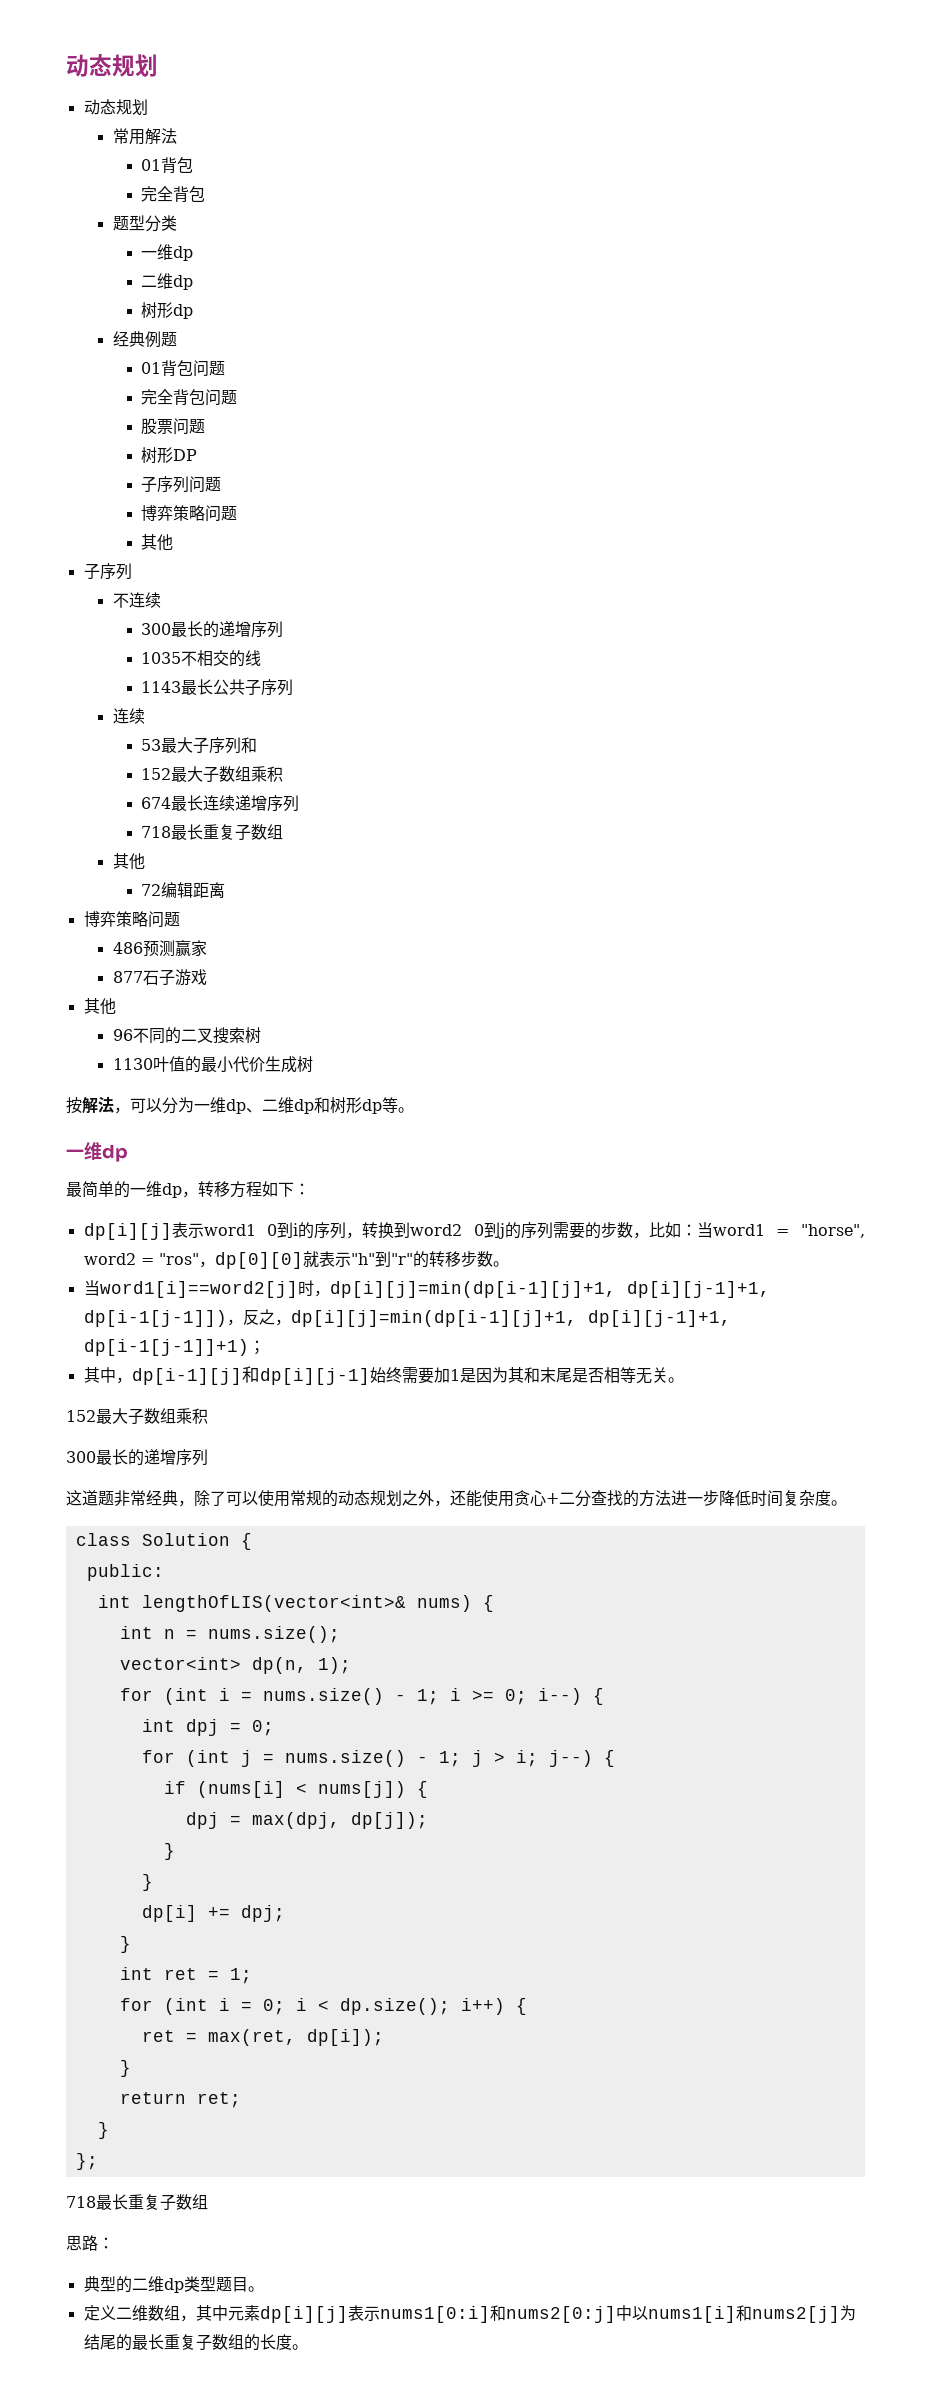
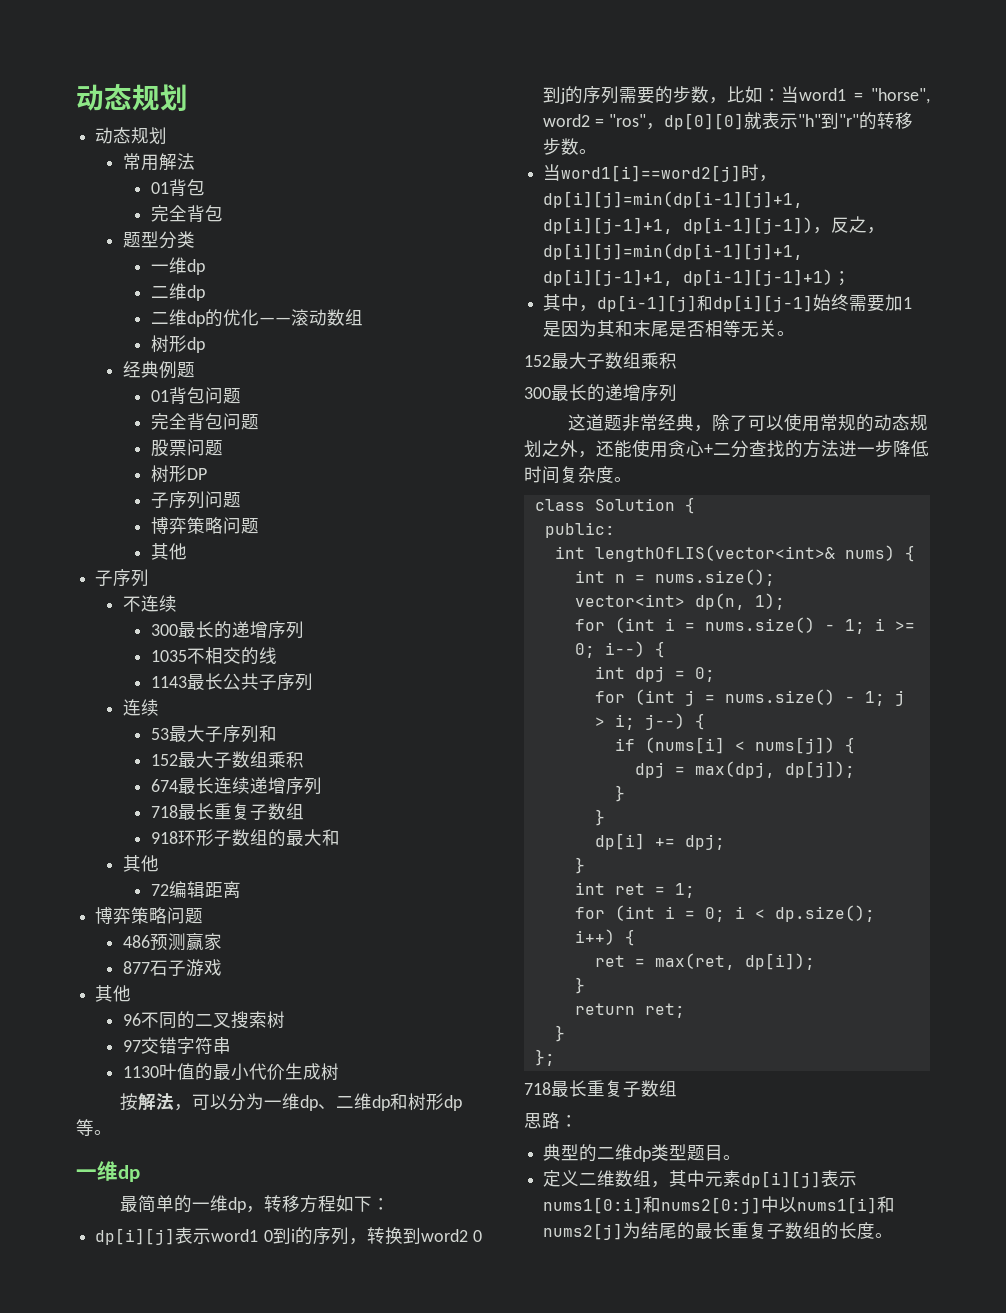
(194, 282) none -> [150,309,363,327] // 二维dp的优化——滚动数组
(284, 832) none -> [150,829,340,847] // 918环形子数组的最大和
(261, 1035) none -> [122,1037,231,1055] // 97交错字符串
[83,1310,227,1327] dp[i-1[j-1]]) -> [683,217,814,234] dp[i-1][j-1])
[83,1339,249,1356] dp[i-1[j-1]]+1) -> [683,269,834,286] dp[i-1][j-1]+1)

